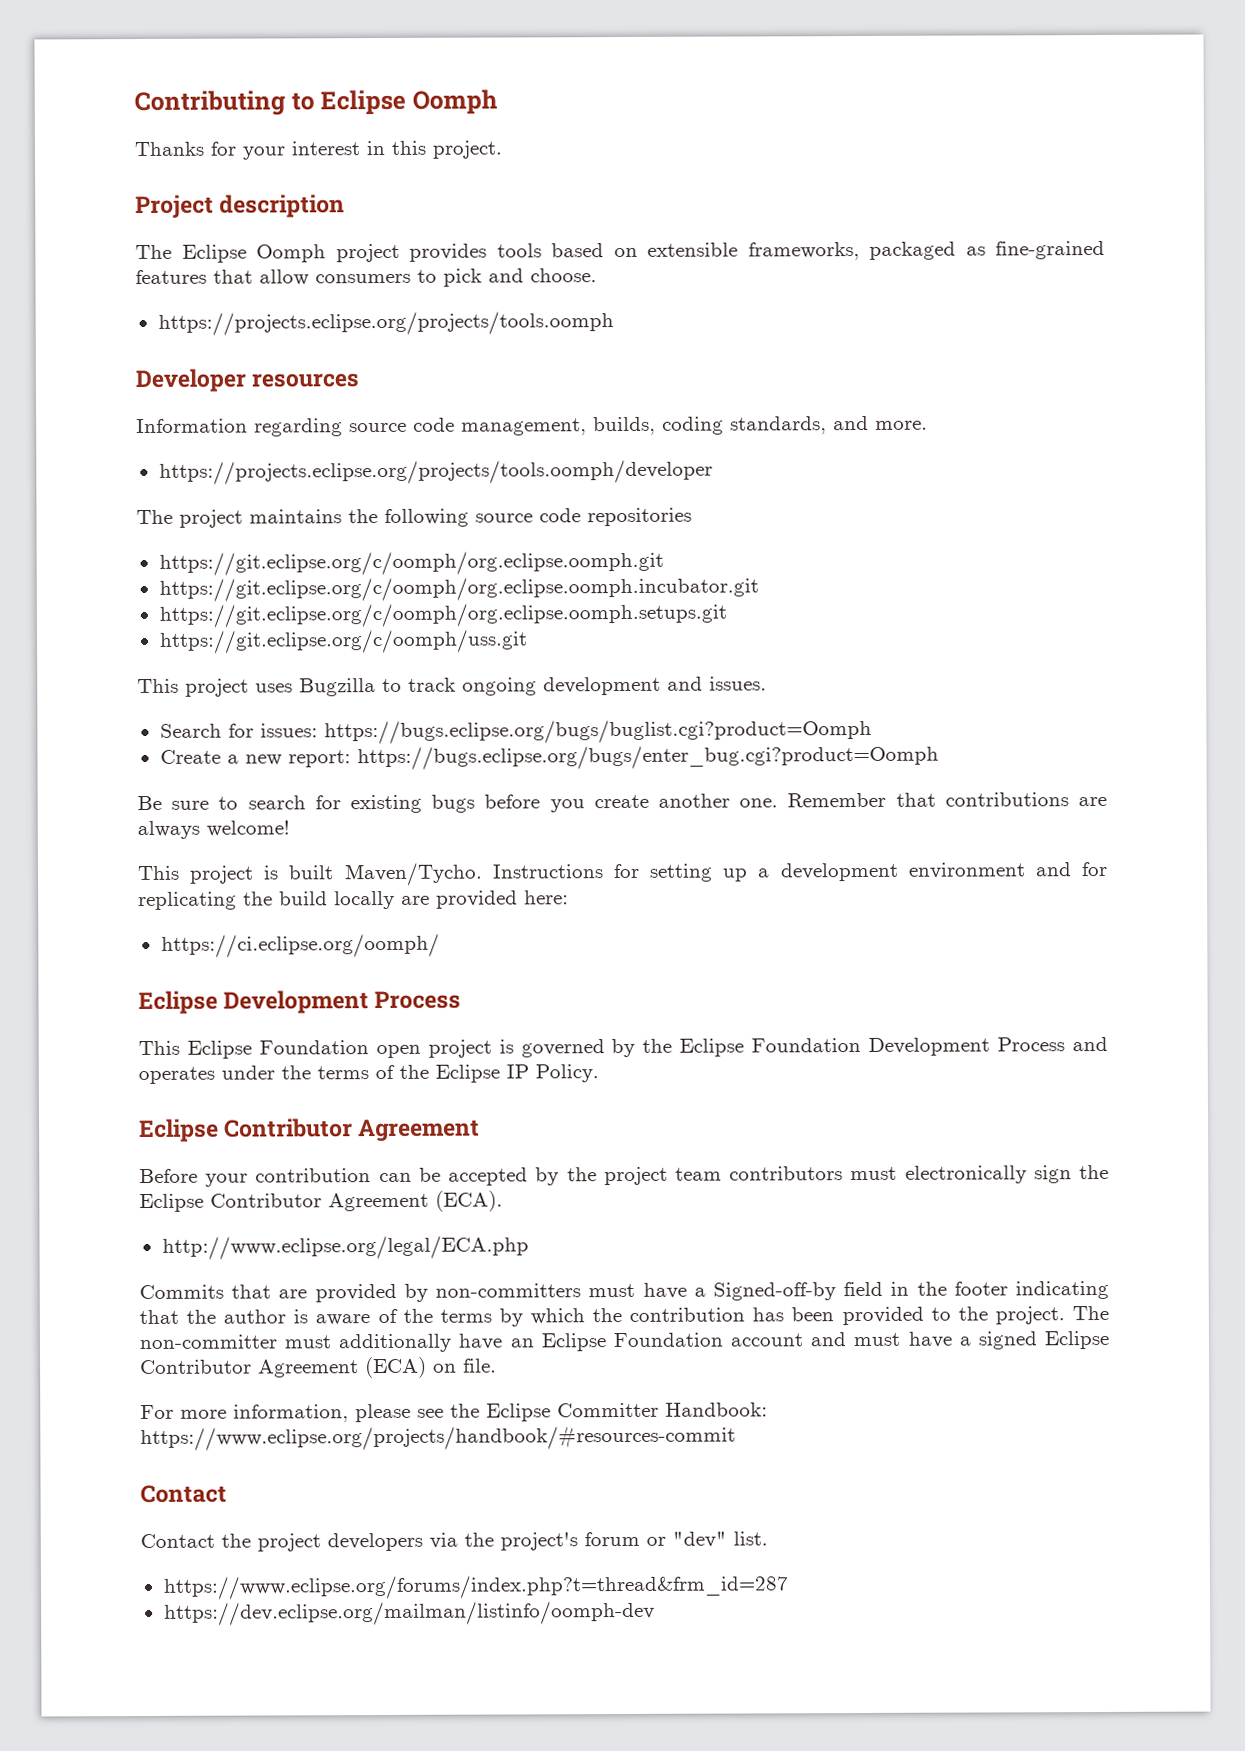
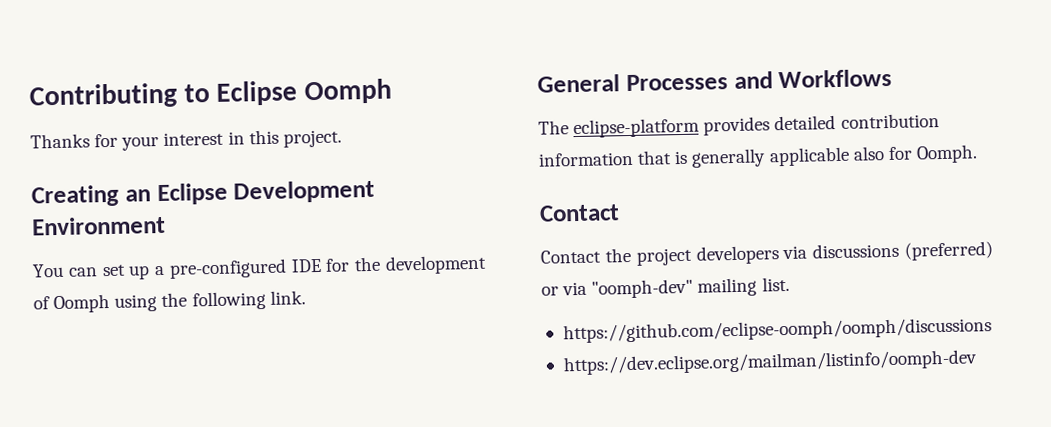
[135,194,346,219] [135,240,1105,263] [135,268,597,287] [157,311,614,336] [135,368,360,393] [136,415,928,437] [158,459,713,485] [136,507,692,528] [158,550,664,576] [158,576,759,602] [158,602,727,628] [158,629,528,654] [137,676,767,697] [159,718,872,745] [159,744,939,771] [137,792,1108,814] [137,820,290,840] [137,861,1109,887] [138,890,569,911] [160,933,440,958] [138,990,462,1015] [138,1036,1108,1059] [138,1064,599,1085] [139,1118,481,1143] [139,1164,1109,1187] [139,1190,503,1213] [161,1235,529,1260] [139,1280,1109,1303] [139,1305,1109,1327] [139,1330,1110,1353] [140,1356,497,1379] [140,1402,768,1423] [140,1424,736,1452] Project description // The Eclipse Oomph project provides tools based on extensible frameworks, packaged as fine-grained features that allow consumers to pick and choose. // https://projects.eclipse.org/projects/tools.oomph // Developer resources // Information regarding source code management, builds, coding standards, and more. // https://projects.eclipse.org/projects/tools.oomph/developer // The project maintains the following source code repositories // https://git.eclipse.org/c/oomph/org.eclipse.oomph.git // https://git.eclipse.org/c/oomph/org.eclipse.oomph.incubator.git // https://git.eclipse.org/c/oomph/org.eclipse.oomph.setups.git // https://git.eclipse.org/c/oomph/uss.git // This project uses Bugzilla to track ongoing development and issues. // Search for issues: https://bugs.eclipse.org/bugs/buglist.cgi?product=Oomph // Create a new report: https://bugs.eclipse.org/bugs/enter_bug.cgi?product=Oomph // Be sure to search for existing bugs before you create another one. Remember that contributions are always welcome! // This project is built Maven/Tycho. Instructions for setting up a development environment and for replicating the build locally are provided here: // https://ci.eclipse.org/oomph/ // Eclipse Development Process // This Eclipse Foundation open project is governed by the Eclipse Foundation Development Process and operates under the terms of the Eclipse IP Policy. // Eclipse Contributor Agreement // Before your contribution can be accepted by the project team contributors must electronically sign the Eclipse Contributor Agreement (ECA). // http://www.eclipse.org/legal/ECA.php // Commits that are provided by non-committers must have a Signed-off-by field in the footer indicating that the author is aware of the terms by which the contribution has been provided to the project. The non-committer must additionally have an Eclipse Foundation account and must have a signed Eclipse Contributor Agreement (ECA) on file. // For more information, please see the Eclipse Committer Handbook: https://www.eclipse.org/projects/handbook/#resources-commit -> [31,179,376,208] [32,215,166,236] [32,254,487,280] [33,290,306,314] [537,68,893,93] [538,113,940,139] [538,144,978,168] Creating an Eclipse Development Environment // You can set up a pre-configured IDE for the development of Oomph using the following link. // General Processes and Workflows // The eclipse-platform provides detailed contribution information that is generally applicable also for Oomph.
[464,1531,727,1551] the project's forum or "dev" -> [812,241,993,261] [541,277,758,299] discussions (preferred) or via "oomph-dev" mailing
[162,1574,789,1600] https://www.eclipse.org/forums/index.php?t=thread&frm_id=287 -> [562,317,992,344] https://github.com/eclipse-oomph/oomph/discussions

